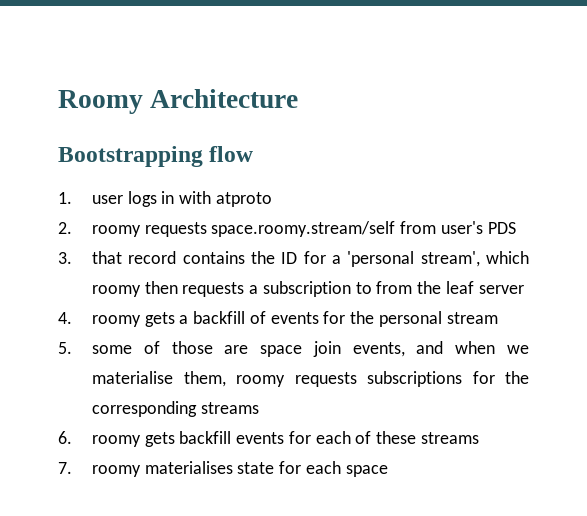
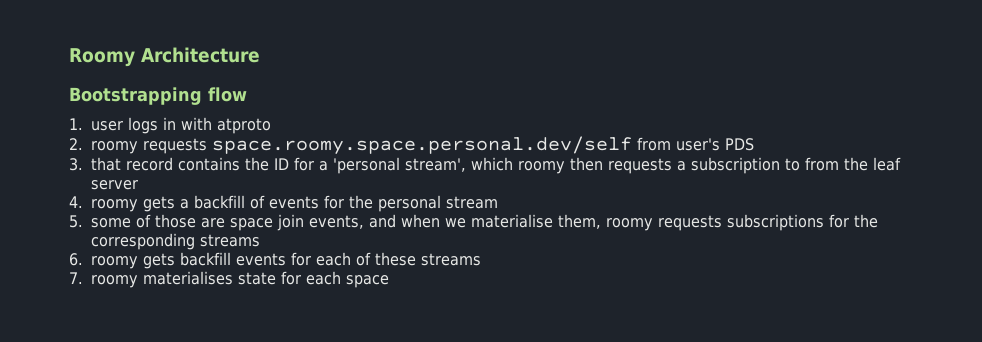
[211,221,396,237] space.roomy.stream/self -> [212,136,632,155] space.roomy.space.personal.dev/self

